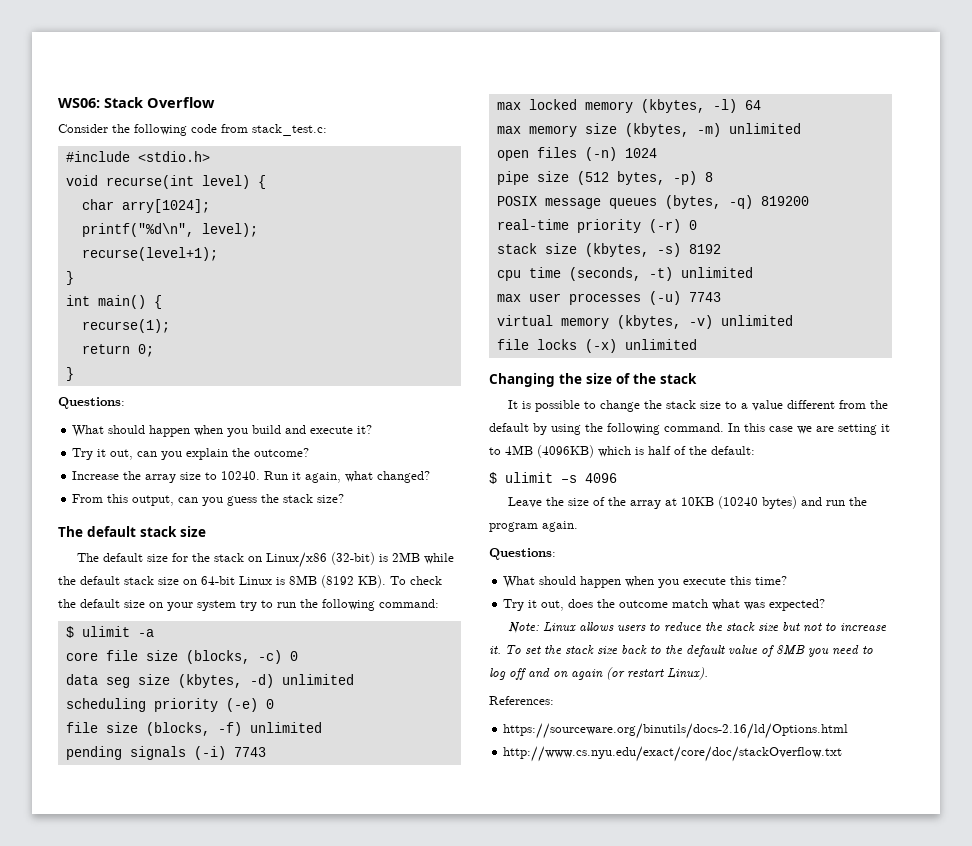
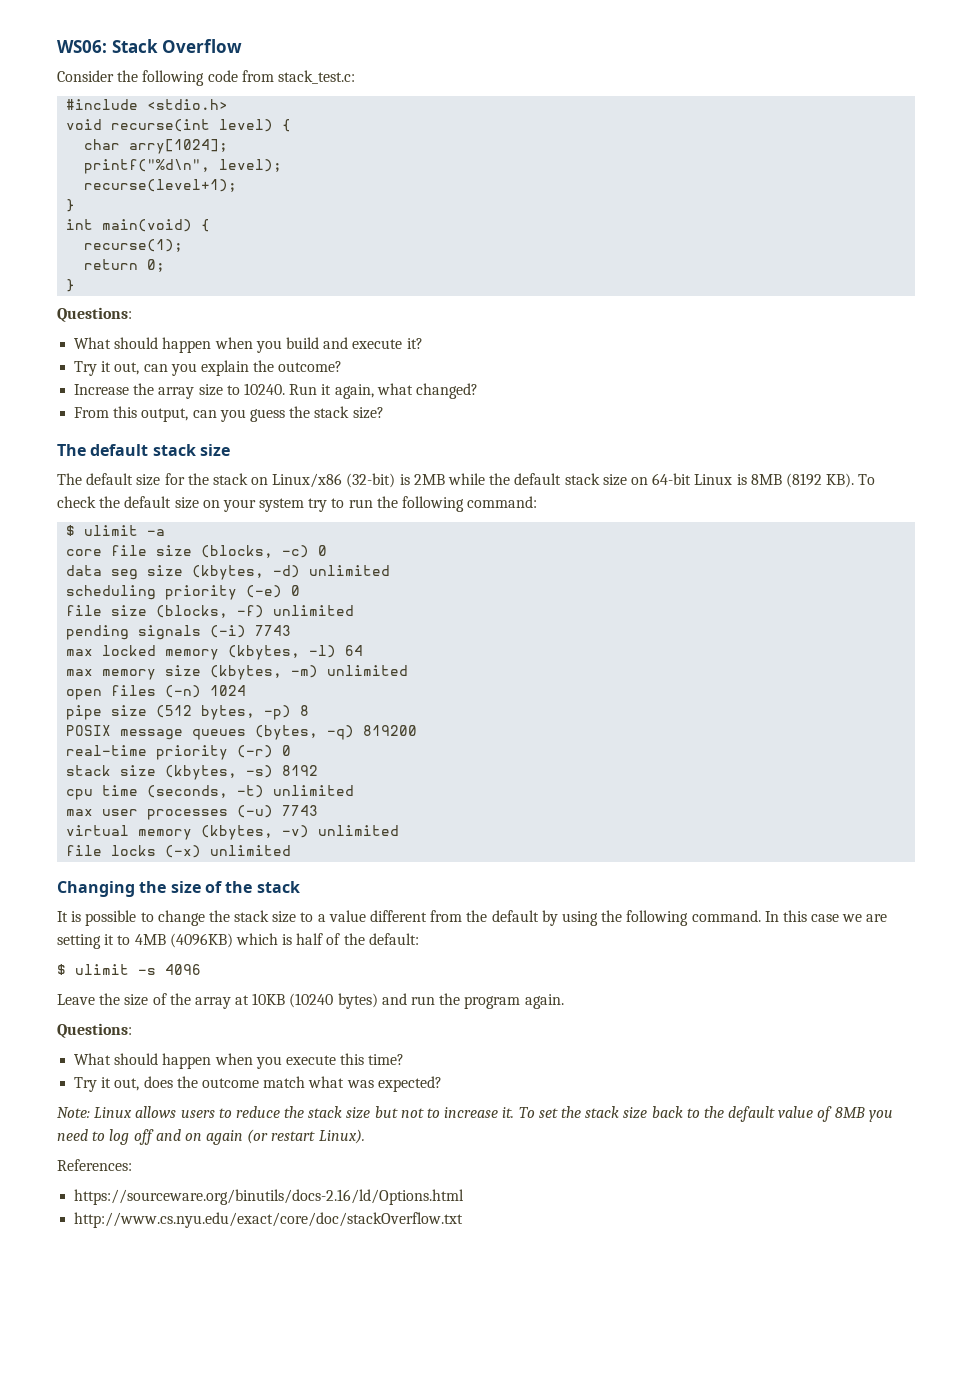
[97,295,146,309] main() -> [102,219,193,232] main(void)

